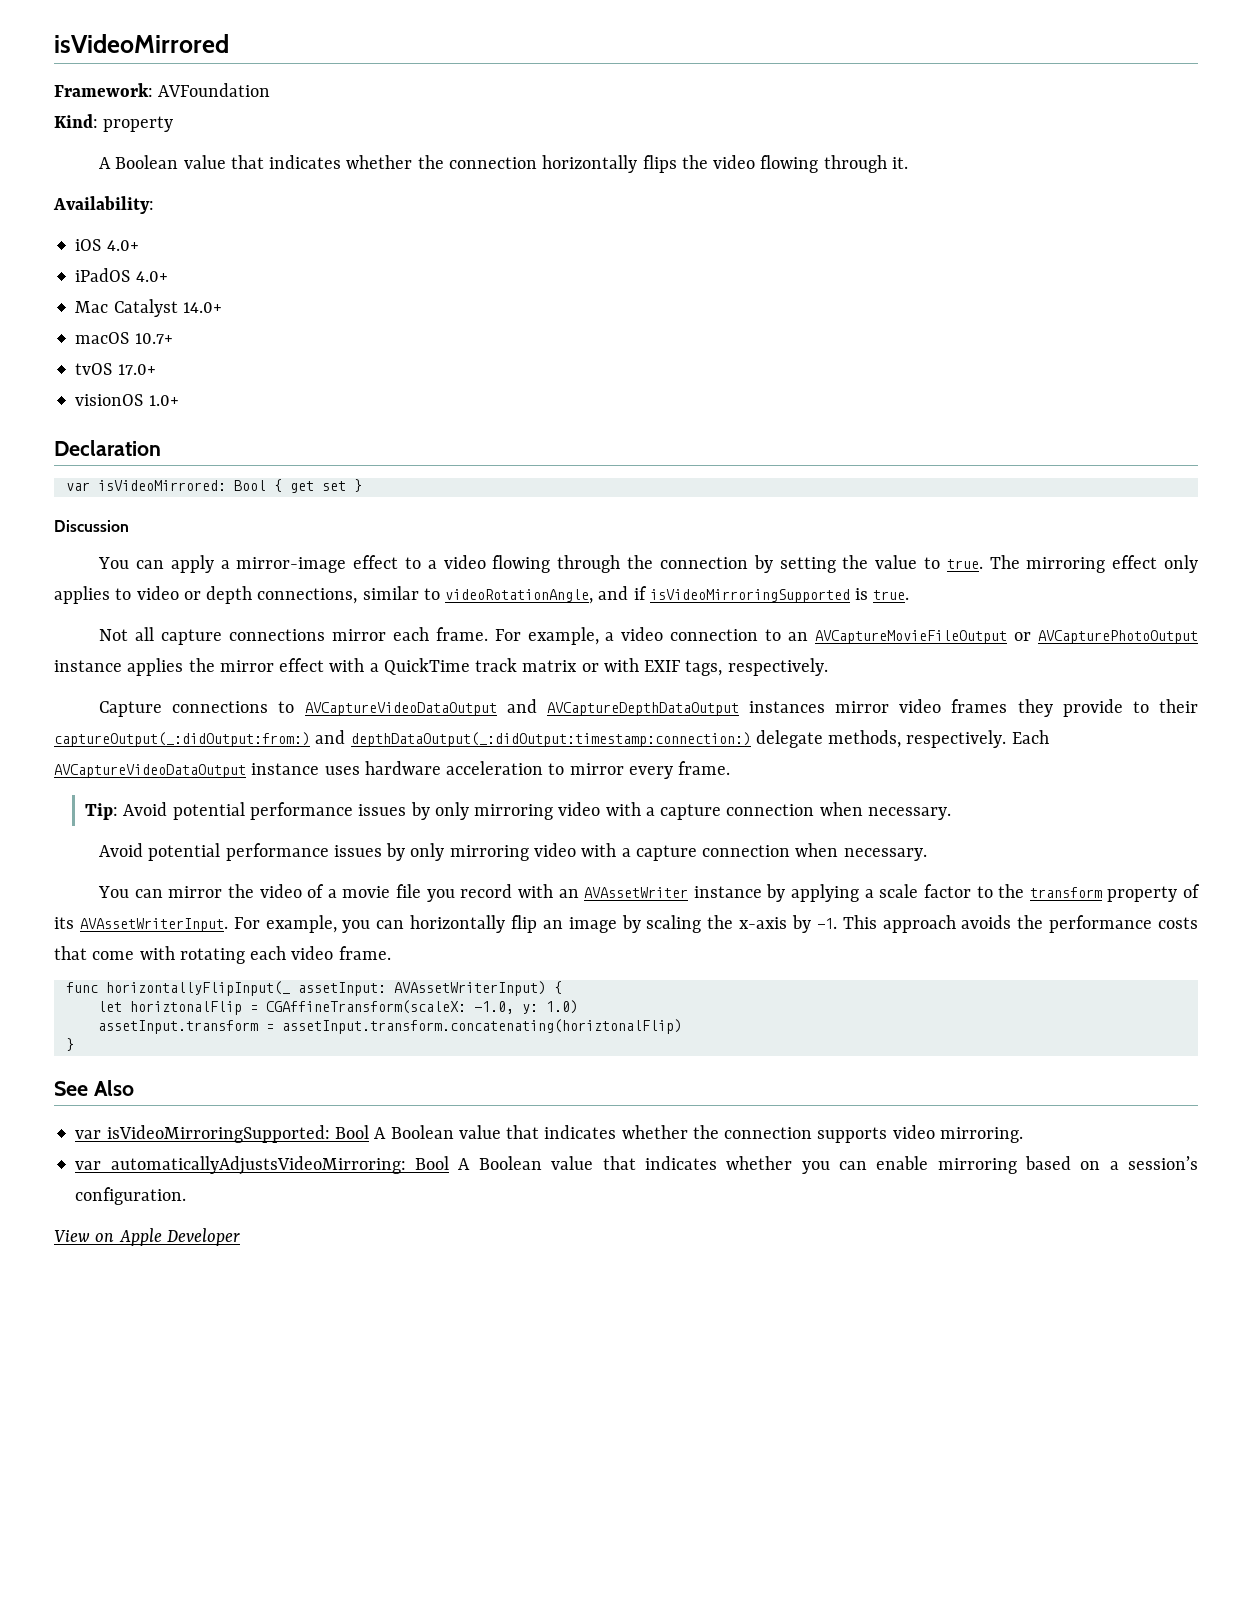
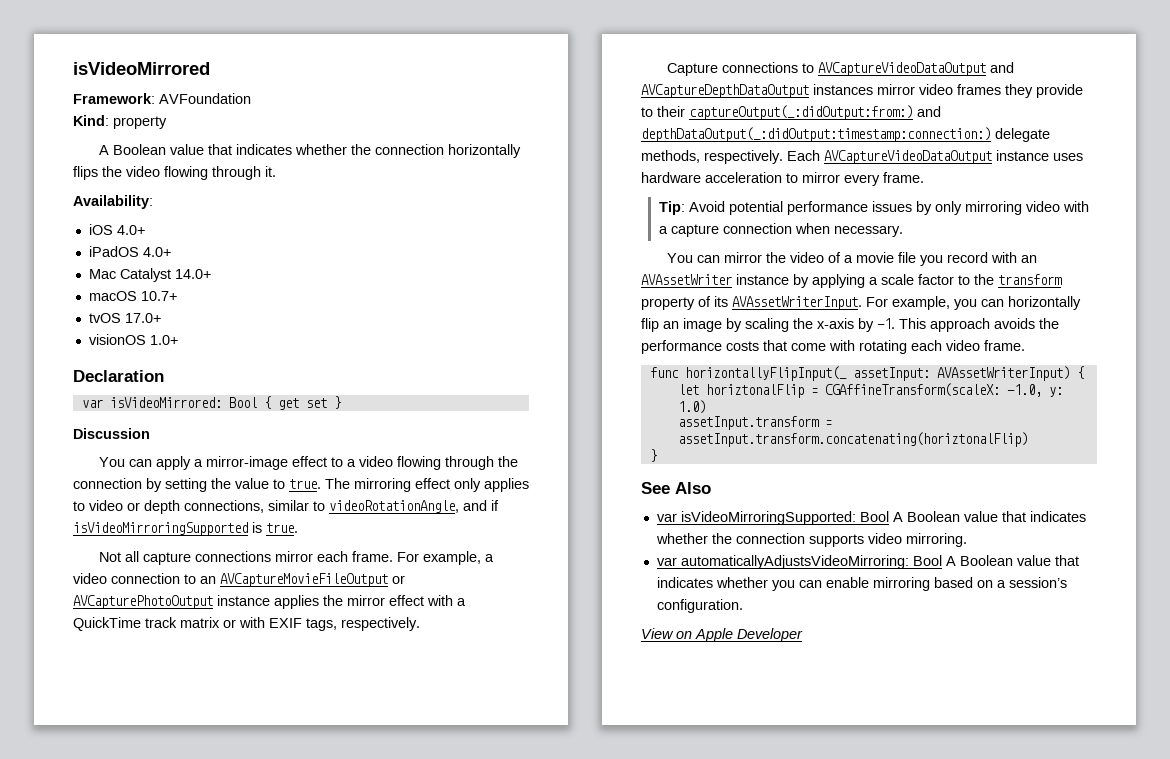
[99,843,927,861] // Avoid potential performance issues by only mirroring video with a capture connection when necessary. -> (903, 231) none

